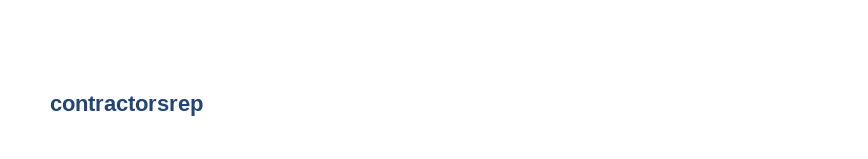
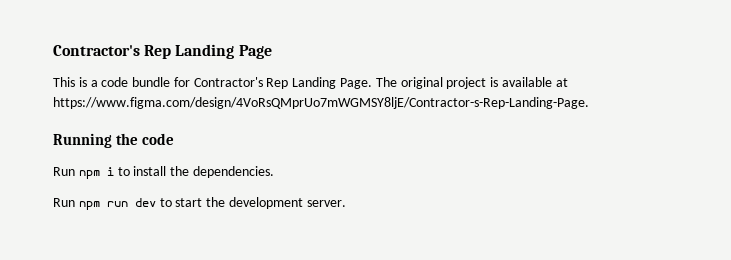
[50,96,203,116] contractorsrep -> [53,44,272,59] [53,77,568,89] [53,97,589,109] [53,133,175,148] [53,166,274,179] [53,197,346,210] Contractor's Rep Landing Page // This is a code bundle for Contractor's Rep Landing Page. The original project is available at https://www.figma.com/design/4VoRsQMprUo7mWGMSY8ljE/Contractor-s-Rep-Landing-Page. // Running the code // Run npm i to install the dependencies. // Run npm run dev to start the development server.

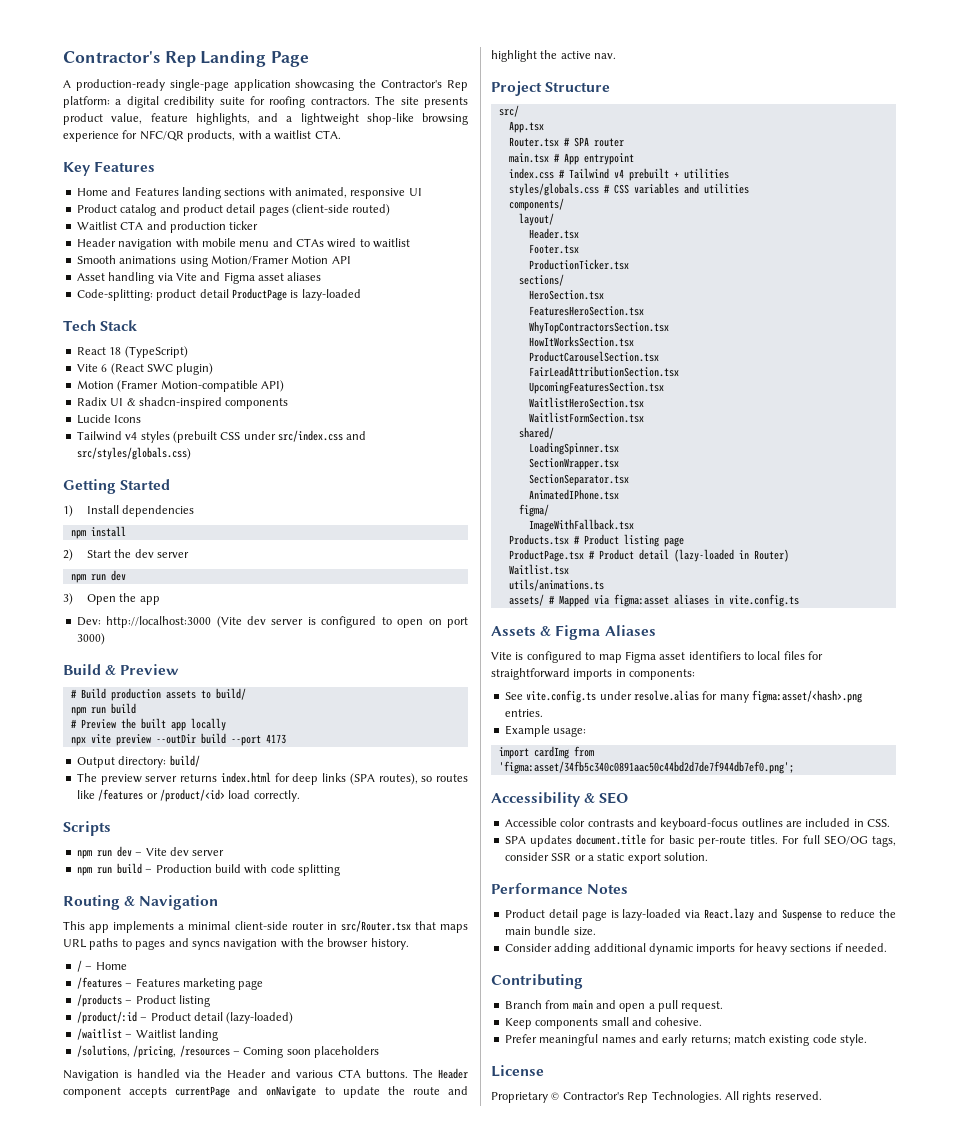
[53,77,568,89] [53,97,589,109] [53,133,175,148] [53,166,274,179] [53,197,346,210] This is a code bundle for Contractor's Rep Landing Page. The original project is available at https://www.figma.com/design/4VoRsQMprUo7mWGMSY8ljE/Contractor-s-Rep-Landing-Page. // Running the code // Run npm i to install the dependencies. // Run npm run dev to start the development server. -> [63,79,468,91] [63,96,468,108] [63,113,468,125] [63,130,341,142] [63,161,156,176] [76,187,422,199] [76,204,391,216] [76,221,259,233] [76,238,411,250] [76,255,351,267] [76,272,322,284] [76,288,361,301] [63,320,138,331] [76,346,188,358] [76,363,214,375] [76,380,284,392] [76,397,289,409] [76,414,142,424] [76,430,367,443] [76,447,191,460] [63,479,171,494] [63,505,195,517] [70,526,126,539] [63,549,190,561] [70,570,126,583] [63,593,160,605] [76,616,469,628] [76,633,105,645] [63,664,180,675] [70,688,246,701] [70,703,136,716] [70,718,226,731] [70,733,286,746] [76,755,200,768] [76,772,468,785] [76,789,300,802] [63,821,111,836] [76,846,225,859] [76,863,340,876] [63,895,219,910] [63,920,469,933] [63,938,409,950] [76,960,127,972] [76,977,264,990] [76,994,210,1007] [76,1011,294,1024] [76,1028,218,1041] [76,1045,379,1058] [63,1068,468,1081] [63,1086,468,1098] [491,50,617,62] [491,81,611,96] [498,105,519,117] [508,121,544,133] [508,137,624,147] [508,153,634,165] [508,168,729,181] [508,183,749,196] [508,198,564,211] [518,213,554,226] [528,228,579,239] [528,244,579,254] [528,259,629,270] [518,274,564,286] [528,290,604,300] [528,306,644,316] [528,321,669,334] [528,336,634,347] [528,351,659,362] [528,366,679,377] [528,382,664,394] [528,397,644,408] [528,412,644,423] [518,427,554,439] [528,442,619,455] [528,458,619,470] [528,474,629,486] [528,489,619,500] [518,504,549,517] [528,519,634,532] [508,534,684,547] [508,549,789,562] [508,564,569,575] [508,579,604,591] [508,594,799,607] [491,625,656,640] [491,651,824,663] [491,668,696,680] [504,690,862,703] [504,709,543,717] [504,725,587,737] [498,746,594,759] [498,761,794,774] [491,792,629,807] [504,818,891,830] [504,834,896,847] [504,852,708,864] [491,883,629,894] [504,908,896,921] [504,926,596,936] [504,943,888,955] [491,974,583,989] [504,1000,724,1012] [504,1017,703,1029] [504,1034,868,1046] [491,1065,544,1077] [491,1091,822,1103] A production-ready single-page application showcasing the Contractor's Rep platform: a digital credibility suite for roofing contractors. The site presents product value, feature highlights, and a lightweight shop-like browsing experience for NFC/QR products, with a waitlist CTA. // Key Features // Home and Features landing sections with animated, responsive UI // Product catalog and product detail pages (client-side routed) // Waitlist CTA and production ticker // Header navigation with mobile menu and CTAs wired to waitlist // Smooth animations using Motion/Framer Motion API // Asset handling via Vite and Figma asset aliases // Code-splitting: product detail ProductPage is lazy-loaded // Tech Stack // React 18 (TypeScript) // Vite 6 (React SWC plugin) // Motion (Framer Motion-compatible API) // Radix UI & shadcn-inspired components // Lucide Icons // Tailwind v4 styles (prebuilt CSS under src/index.css and src/styles/globals.css) // Getting Started // 1) Install dependencies // npm install // 2) Start the dev server // npm run dev // 3) Open the app // Dev: http://localhost:3000 (Vite dev server is configured to open on port 3000) // Build & Preview // # Build production assets to build/ // npm run build // # Preview the built app locally // npx vite preview --outDir build --port 4173 // Output directory: build/ // The preview server returns index.html for deep links (SPA routes), so routes like /features or /product/<id> load correctly. // Scripts // npm run dev – Vite dev server // npm run build – Production build with code splitting // Routing & Navigation // This app implements a minimal client-side router in src/Router.tsx that maps URL paths to pages and syncs navigation with the browser history. // / – Home // /features – Features marketing page // /products – Product listing // /product/:id – Product detail (lazy-loaded) // /waitlist – Waitlist landing // /solutions, /pricing, /resources – Coming soon placeholders // Navigation is handled via the Header and various CTA buttons. The Header component accepts currentPage and onNavigate to update the route and highlight the active nav. // Project Structure // src/ // App.tsx // Router.tsx # SPA router // main.tsx # App entrypoint // index.css # Tailwind v4 prebuilt + utilities // styles/globals.css # CSS variables and utilities // components/ // layout/ // Header.tsx // Footer.tsx // ProductionTicker.tsx // sections/ // HeroSection.tsx // FeaturesHeroSection.tsx // WhyTopContractorsSection.tsx // HowItWorksSection.tsx // ProductCarouselSection.tsx // FairLeadAttributionSection.tsx // UpcomingFeaturesSection.tsx // WaitlistHeroSection.tsx // WaitlistFormSection.tsx // shared/ // LoadingSpinner.tsx // SectionWrapper.tsx // SectionSeparator.tsx // AnimatedIPhone.tsx // figma/ // ImageWithFallback.tsx // Products.tsx # Product listing page // ProductPage.tsx # Product detail (lazy-loaded in Router) // Waitlist.tsx // utils/animations.ts // assets/ # Mapped via figma:asset aliases in vite.config.ts // Assets & Figma Aliases // Vite is configured to map Figma asset identifiers to local files for straightforward imports in components: // See vite.config.ts under resolve.alias for many figma:asset/<hash>.png entries. // Example usage: // import cardImg from 'figma:asset/34fb5c340c0891aac50c44bd2d7de7f944db7ef0.png'; // Accessibility & SEO // Accessible color contrasts and keyboard-focus outlines are included in CSS. // SPA updates document.title for basic per-route titles. For full SEO/OG tags, consider SSR or a static export solution. // Performance Notes // Product detail page is lazy-loaded via React.lazy and Suspense to reduce the main bundle size. // Consider adding additional dynamic imports for heavy sections if needed. // Contributing // Branch from main and open a pull request. // Keep components small and cohesive. // Prefer meaningful names and early returns; match existing code style. // License // Proprietary © Contractor's Rep Technologies. All rights reserved.

